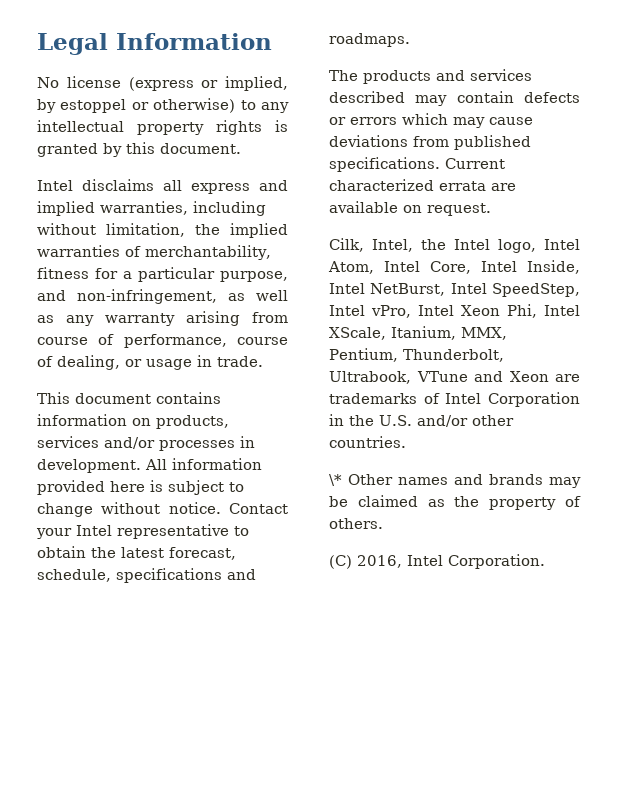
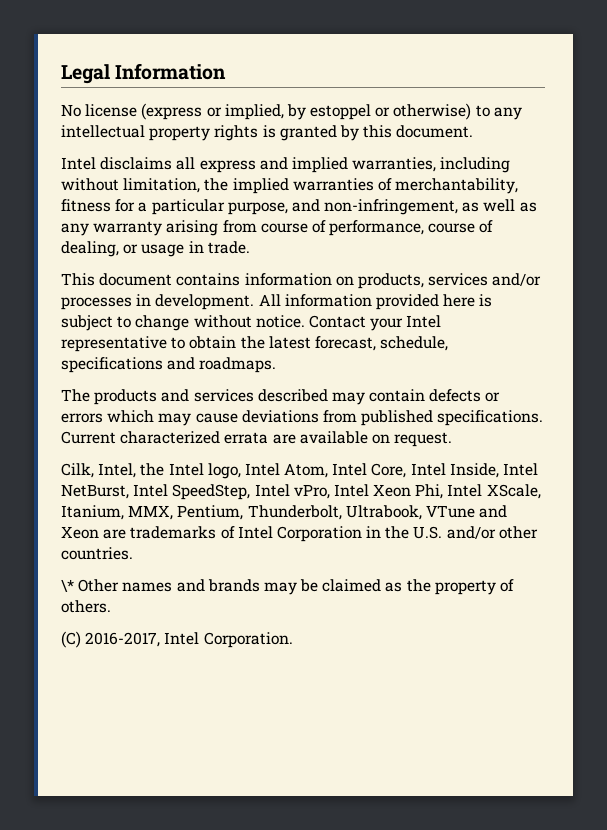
[357,555,402,568] 2016, -> [85,632,161,647] 2016-2017,

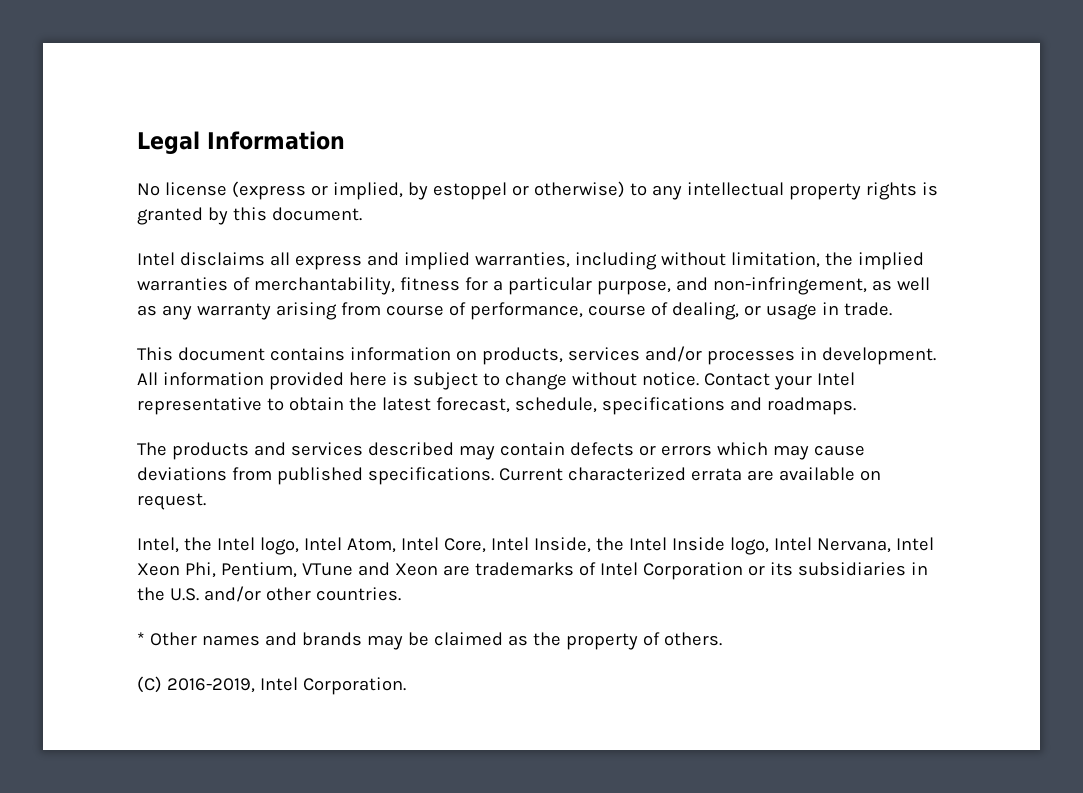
[61,463,94,478] Cilk, -> (206, 501) none
[503,463,539,476] [61,484,541,500] [61,505,422,520] Intel NetBurst, Intel SpeedStep, Intel vPro, Intel Xeon Phi, Intel XScale, Itanium, MMX, Pentium, Thunderbolt, Ultrabook, -> [595,537,934,555] [137,562,297,578] the Intel Inside logo, Intel Nervana, Intel Xeon Phi, Pentium,
(362, 534) none -> [747,562,906,576] or its subsidiaries
[61,579,74,592] \* -> [137,632,145,645] *
[85,632,161,647] 2016-2017, -> [166,678,255,693] 2016-2019,

